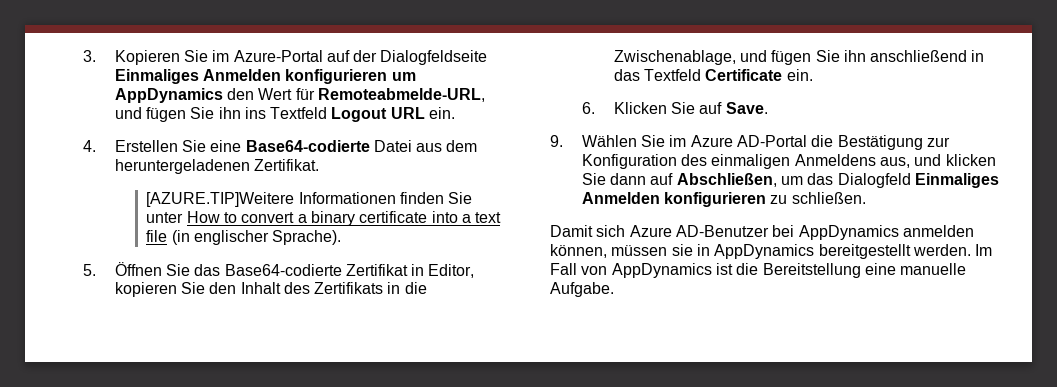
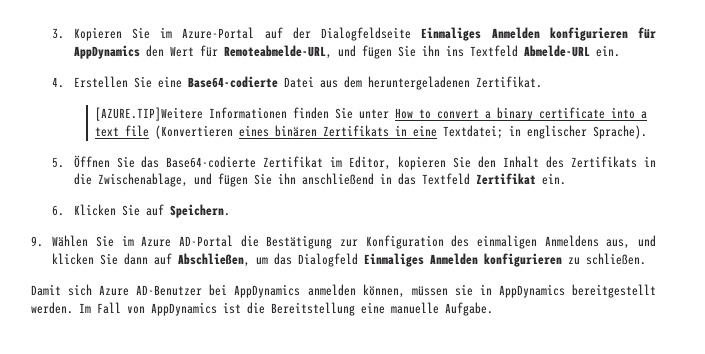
[391,72,416,81] um -> [638,27,656,39] für
[331,107,425,122] Logout URL -> [523,45,590,57] Abmelde-URL
[171,230,190,245] (in -> [154,125,521,139] (Konvertieren eines binären Zertifikats in eine Textdatei; in
[411,264,425,276] in -> [330,156,343,167] im
[705,69,783,81] Certificate -> [475,173,536,185] Zertifikat
[725,102,768,114] Save. -> [169,204,230,218] Speichern.

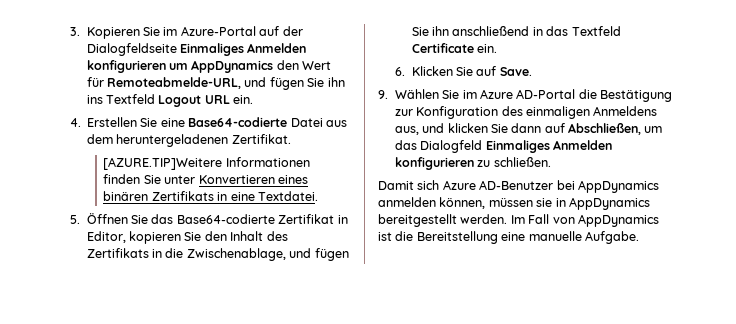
[638,27,656,39] für -> [168,63,188,70] um
[523,45,590,57] Abmelde-URL -> [158,95,230,107] Logout URL
[394,107,647,121] [94,125,233,139] How to convert a binary certificate into a text file (Konvertieren -> [198,175,275,184] Konvertieren
[442,125,647,139] Textdatei; in englischer Sprache). -> [257,191,318,201] Textdatei.
[330,156,343,167] im -> [337,215,348,224] in
[475,173,536,185] Zertifikat -> [411,43,474,53] Certificate
[169,204,230,218] Speichern. -> [499,67,532,76] Save.

